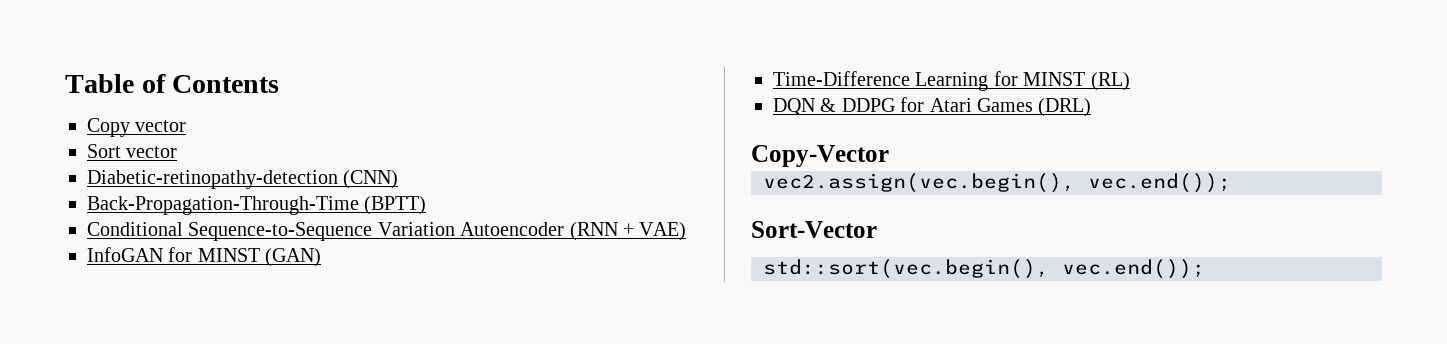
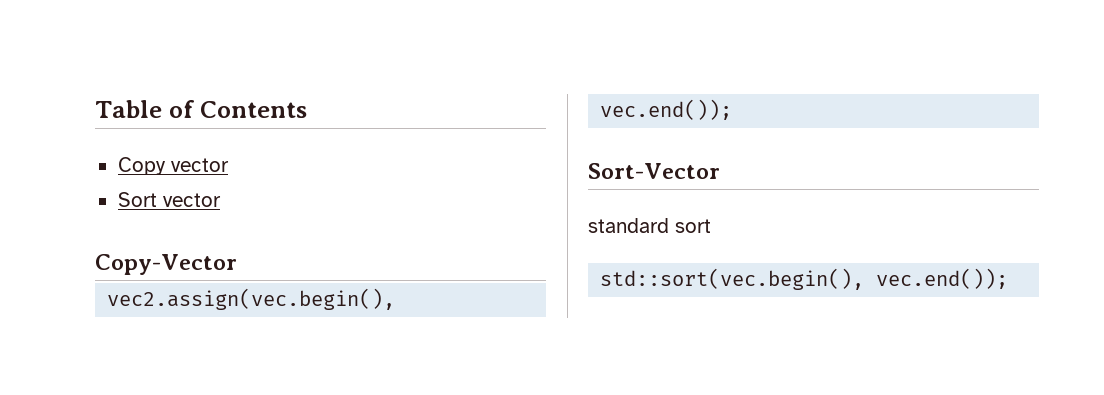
[87,170,399,189] [87,196,427,215] [87,222,687,241] [87,247,322,267] [773,71,1130,91] [773,97,1092,117] // Diabetic-retinopathy-detection (CNN) // Back-Propagation-Through-Time (BPTT) // Conditional Sequence-to-Sequence Variation Autoencoder (RNN + VAE) // InfoGAN for MINST (GAN) // Time-Difference Learning for MINST (RL) // DQN & DDPG for Atari Games (DRL) -> (221, 200) none
(877, 229) none -> [588,218,711,233] // standard sort

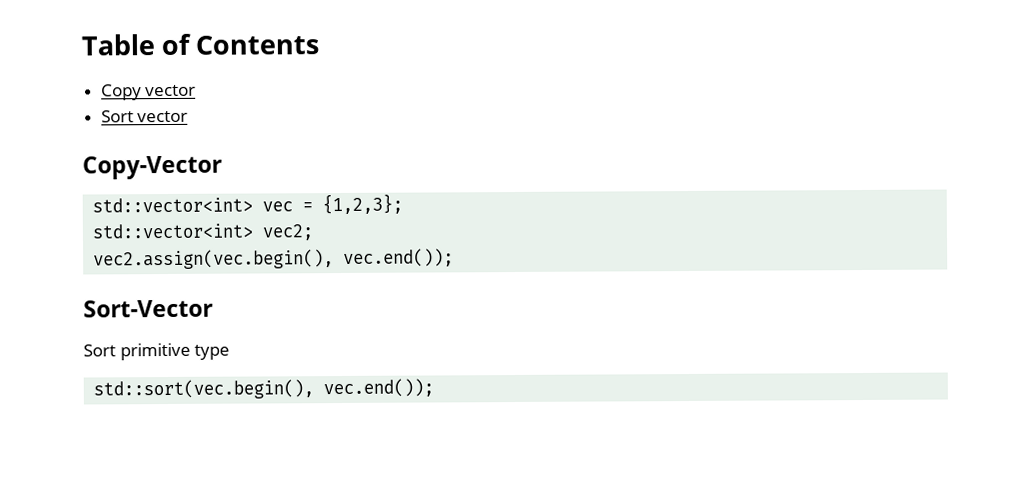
(237, 264) none -> [92,193,404,215] [92,223,315,241] // std::vector<int> vec = {1,2,3}; // std::vector<int> vec2;
[588,218,711,233] standard sort -> [83,342,231,361] Sort primitive type

